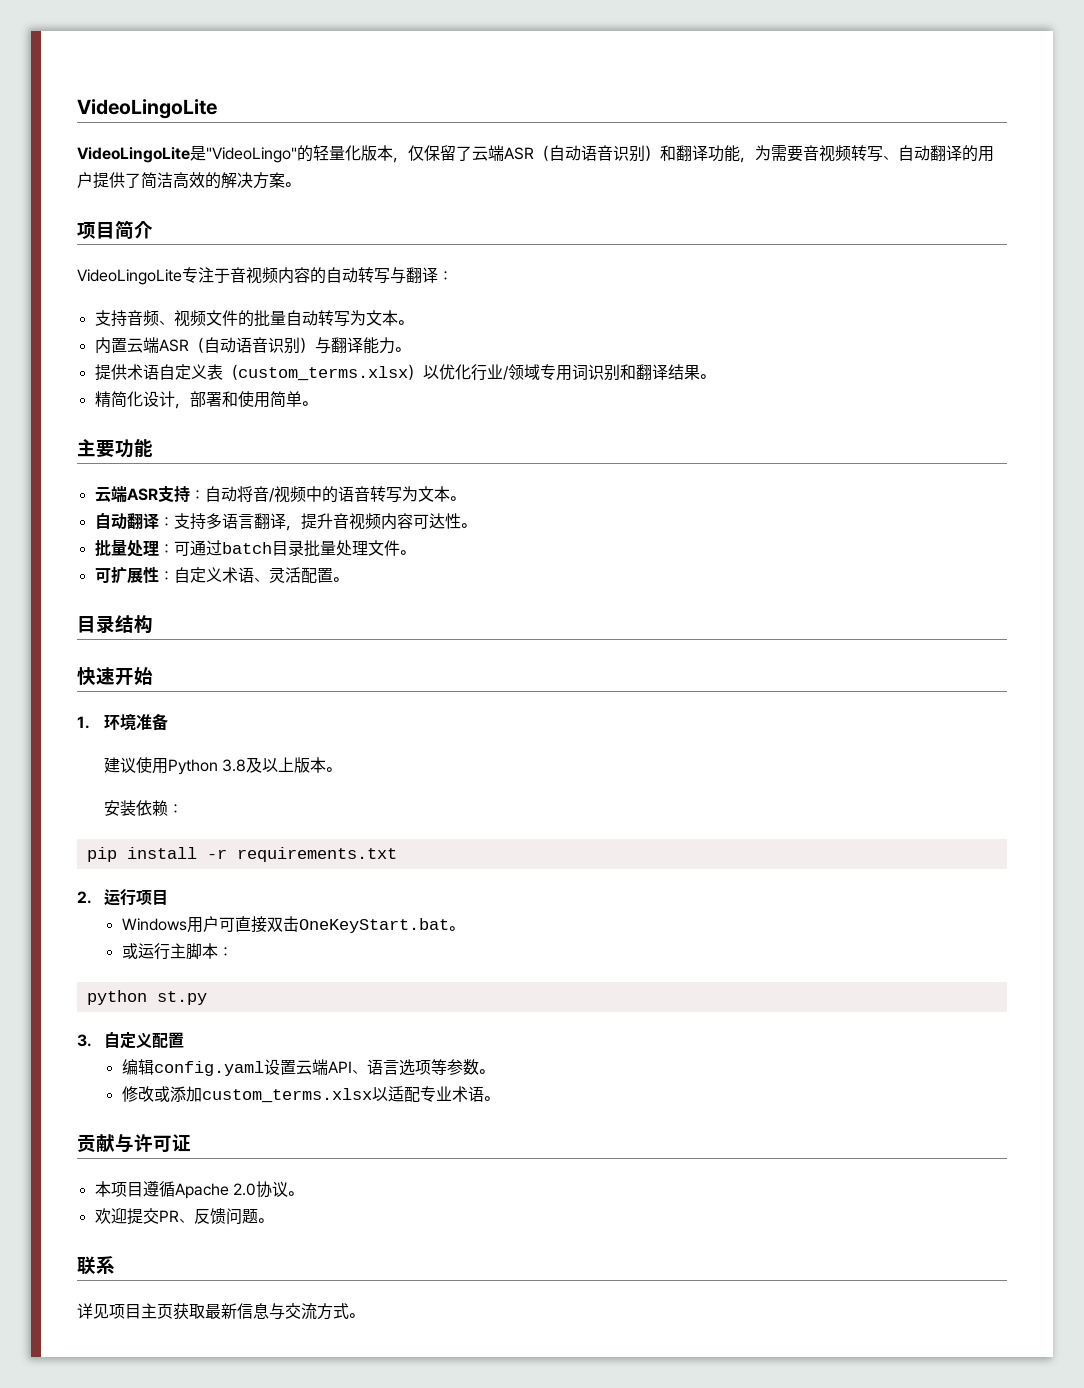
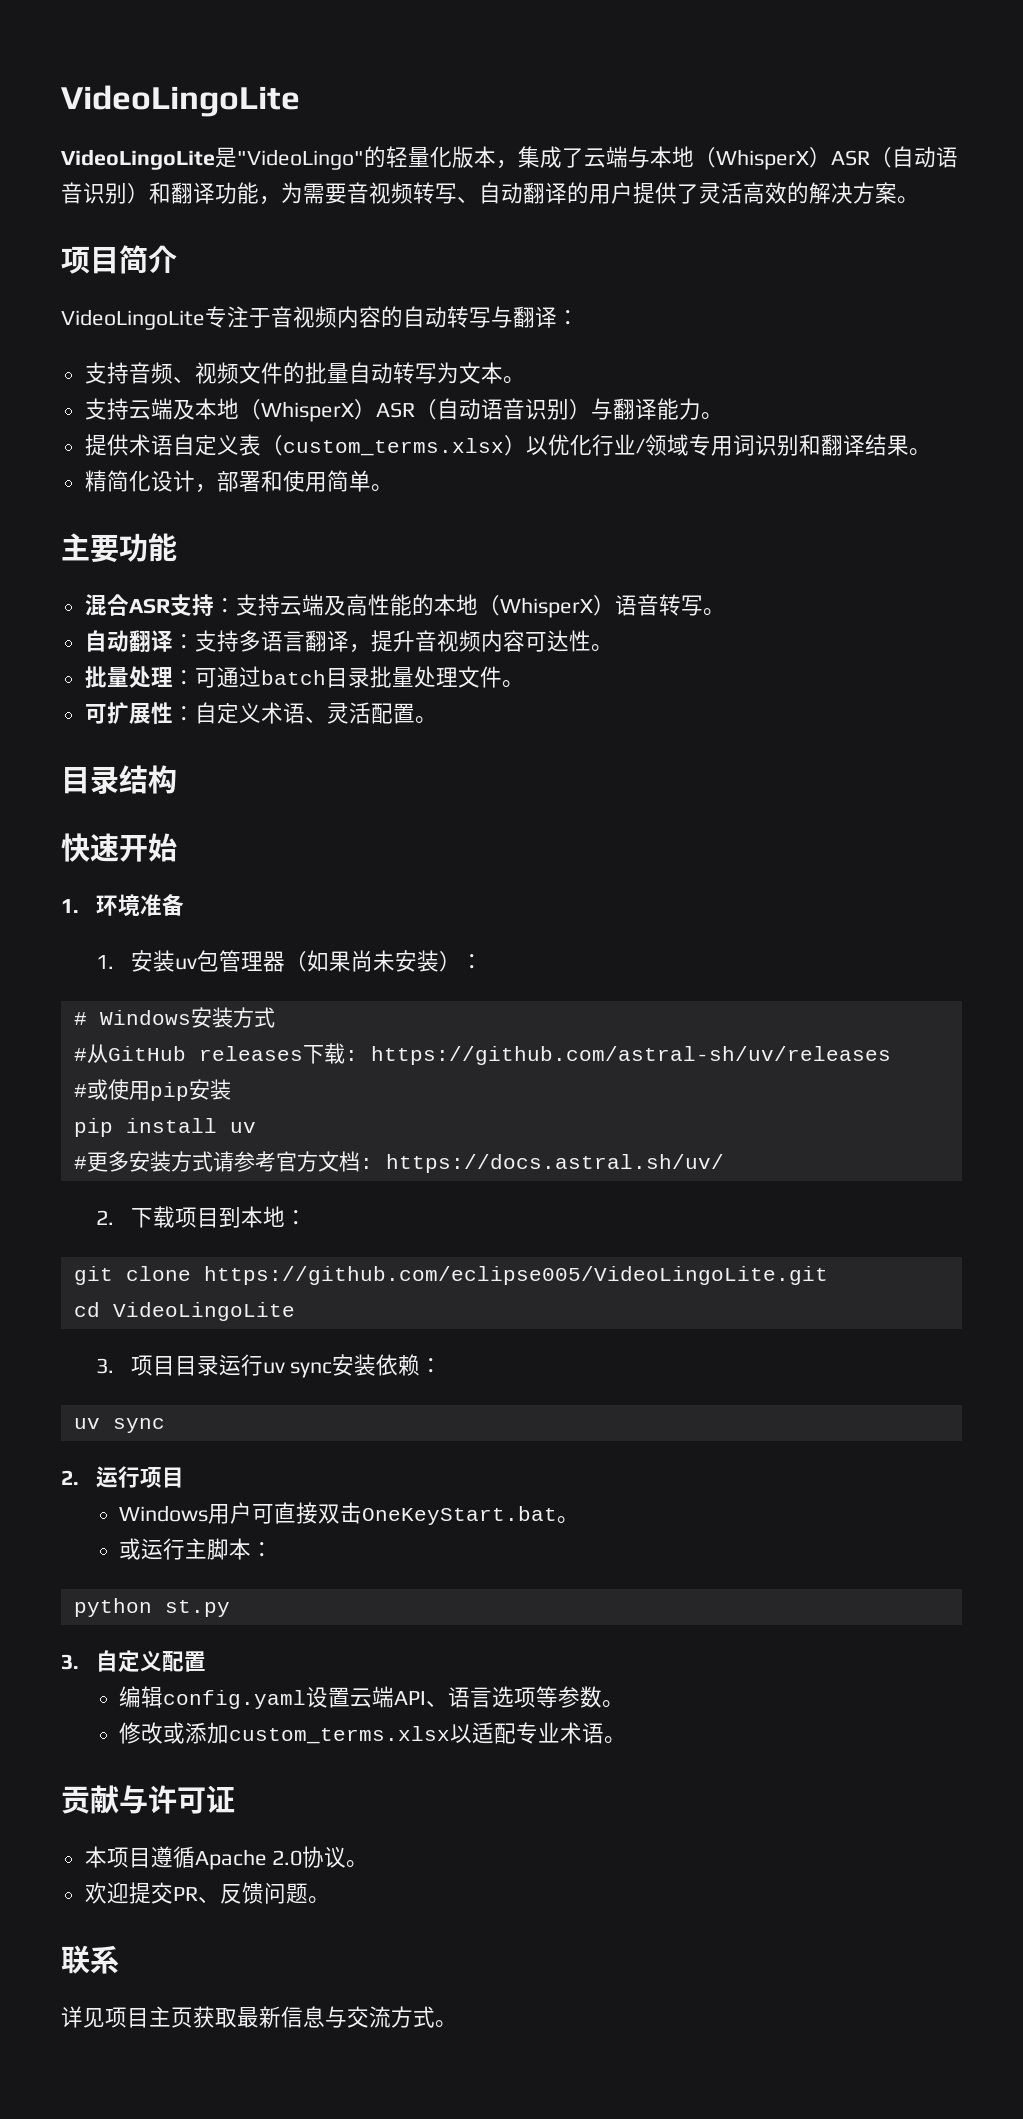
[408,145,504,161] 仅保留了云端 -> [518,146,831,170] 集成了云端与本地（WhisperX）
[141,172,173,189] 简洁 -> [699,182,743,204] 灵活
[94,337,159,354] 内置云端 -> [84,398,376,422] 支持云端及本地（WhisperX）
[94,486,127,503] 云端 -> [84,594,129,616] 混合
[204,486,338,503] 自动将音/视频中的 -> [235,594,615,618] 支持云端及高性能的本地（WhisperX）
[401,486,450,502] 为文本 -> (703, 605) none
[104,757,342,775] 建议使用Python 3.8及以上版本。 // -> [95,950,483,972] [73,1007,275,1028] [73,1043,891,1065] [73,1079,231,1101] [73,1118,256,1137] [73,1151,724,1173] [95,1206,307,1228] [73,1266,828,1285] [73,1302,295,1321] [95,1354,333,1378] 1.安装uv包管理器（如果尚未安装）： // # Windows安装方式 // #从GitHub releases下载: https://github.com/astral-sh/uv/releases // #或使用pip安装 // pip install uv // #更多安装方式请参考官方文档: https://docs.astral.sh/uv/ // 2.下载项目到本地： // git clone https://github.com/eclipse005/VideoLingoLite.git // cd VideoLingoLite // 3.项目目录运行uv sync
[86,847,397,862] pip install -r requirements.txt -> [73,1418,165,1433] uv sync

